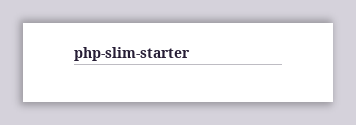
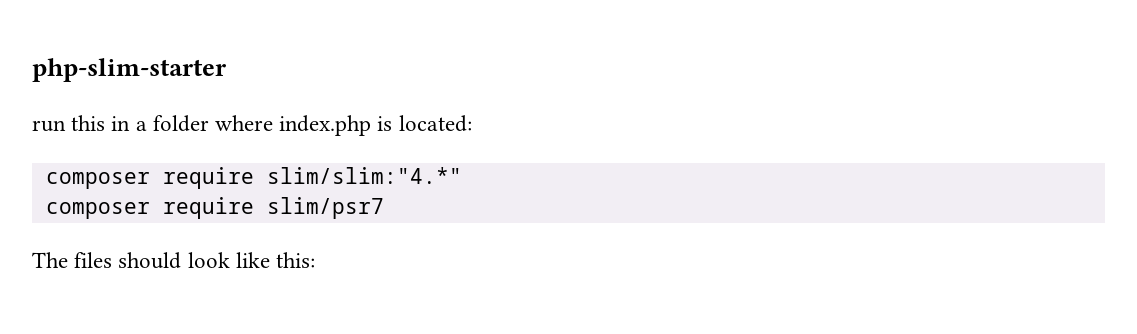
(190, 54) none -> [32,115,472,136] [45,167,462,189] [45,197,384,219] [32,252,316,269] // run this in a folder where index.php is located: // composer require slim/slim:"4.*" // composer require slim/psr7 // The files should look like this:

